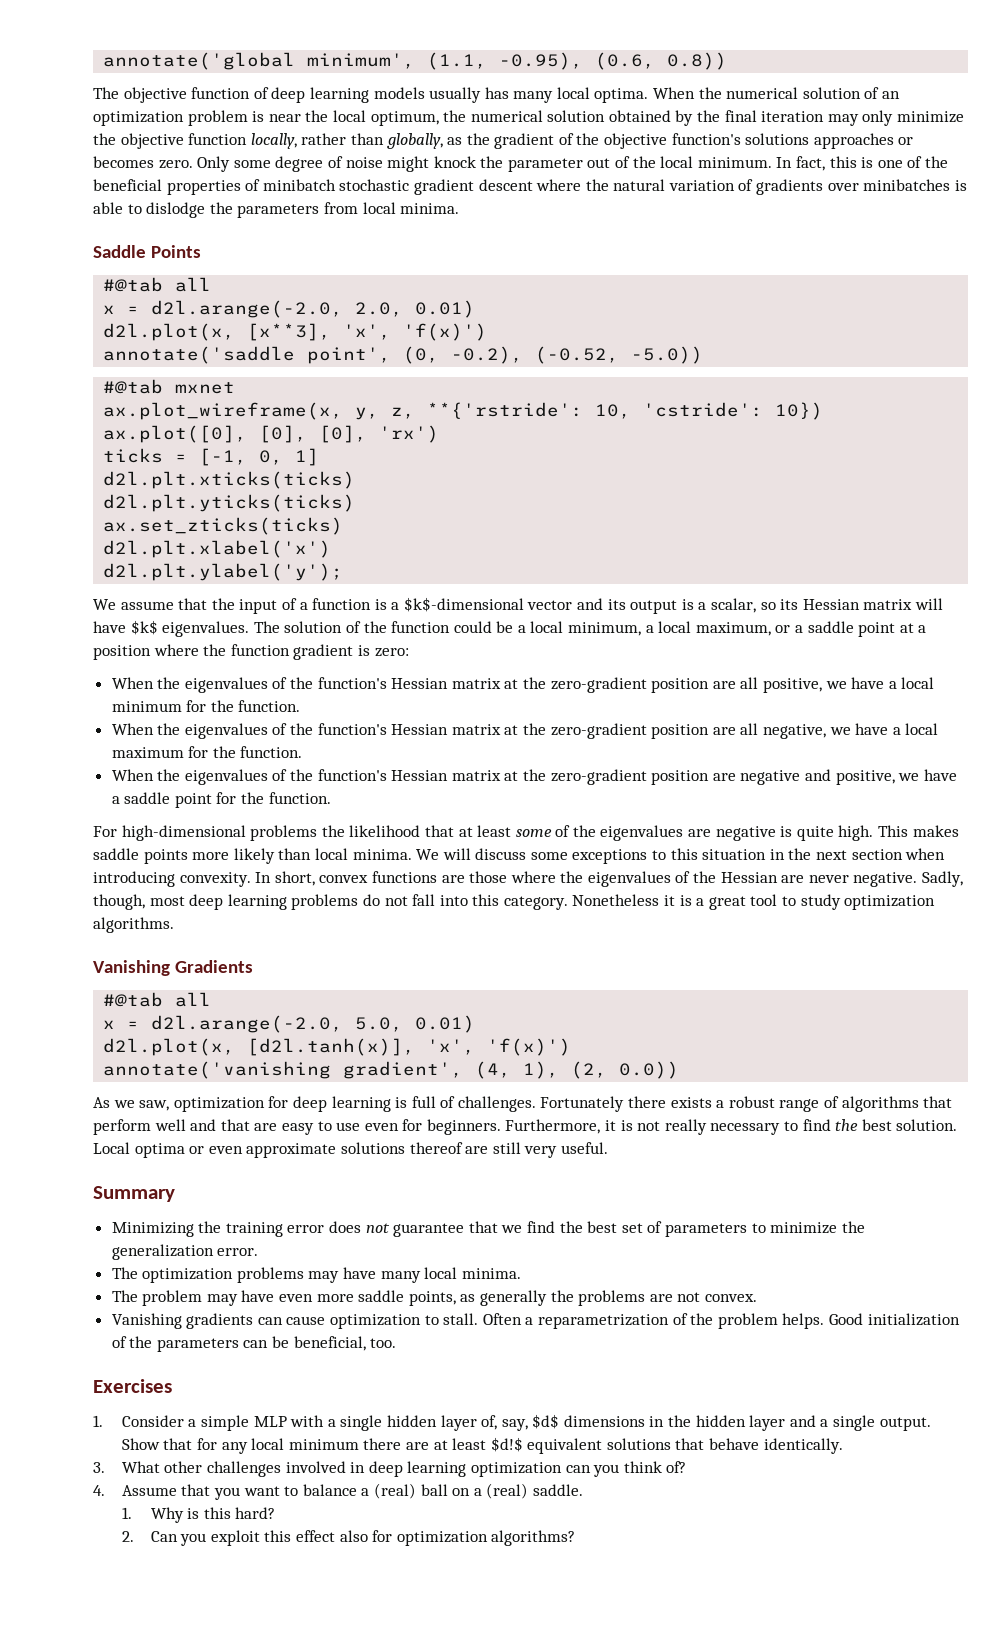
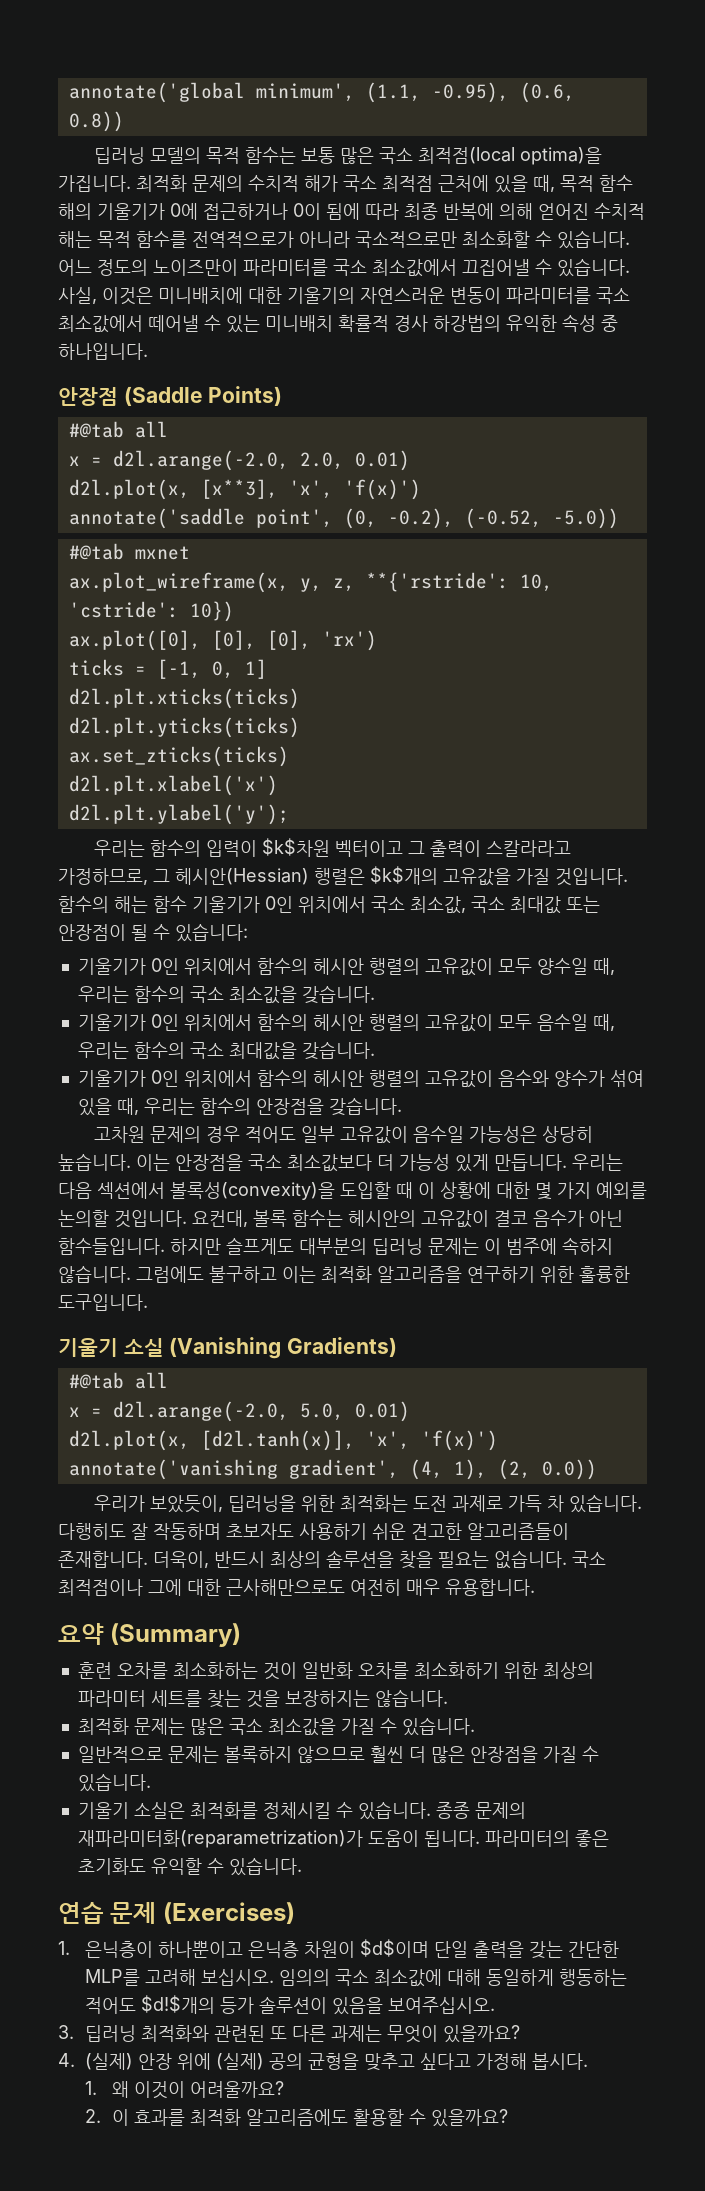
[93,87,901,103] [93,110,965,126] [93,133,914,149] [93,156,948,172] [93,179,967,195] [93,202,460,218] [93,245,202,258] The objective function of deep learning models usually has many local optima. When the numerical solution of an optimization problem is near the local optimum, the numerical solution obtained by the final iteration may only minimize the objective function locally, rather than globally, as the gradient of the objective function's solutions approaches or becomes zero. Only some degree of noise might knock the parameter out of the local minimum. In fact, this is one of the beneficial properties of minibatch stochastic gradient descent where the natural variation of gradients over minibatches is able to dislodge the parameters from local minima. // Saddle Points -> [93,147,602,165] [58,175,633,193] [58,203,645,220] [58,230,630,249] [58,258,630,277] [58,287,630,305] [58,314,618,333] [58,343,148,360] [58,386,283,406] 딥러닝 모델의 목적 함수는 보통 많은 국소 최적점(local optima)을 가집니다. 최적화 문제의 수치적 해가 국소 최적점 근처에 있을 때, 목적 함수 해의 기울기가 0에 접근하거나 0이 됨에 따라 최종 반복에 의해 얻어진 수치적 해는 목적 함수를 전역적으로가 아니라 국소적으로만 최소화할 수 있습니다. 어느 정도의 노이즈만이 파라미터를 국소 최소값에서 끄집어낼 수 있습니다. 사실, 이것은 미니배치에 대한 기울기의 자연스러운 변동이 파라미터를 국소 최소값에서 떼어낼 수 있는 미니배치 확률적 경사 하강법의 유익한 속성 중 하나입니다. // 안장점 (Saddle Points)
[93,597,943,614] [93,620,927,637] [93,644,409,660] [111,677,935,693] [111,700,301,712] [111,723,939,739] [111,746,303,758] [111,769,957,785] [111,792,331,808] [93,825,959,841] [93,848,946,864] [93,871,964,887] [93,894,936,910] [93,917,174,933] [93,960,254,976] We assume that the input of a function is a $k$-dimensional vector and its output is a scalar, so its Hessian matrix will have $k$ eigenvalues. The solution of the function could be a local minimum, a local maximum, or a saddle point at a position where the function gradient is zero: // When the eigenvalues of the function's Hessian matrix at the zero-gradient position are all positive, we have a local minimum for the function. // When the eigenvalues of the function's Hessian matrix at the zero-gradient position are all negative, we have a local maximum for the function. // When the eigenvalues of the function's Hessian matrix at the zero-gradient position are negative and positive, we have a saddle point for the function. // For high-dimensional problems the likelihood that at least some of the eigenvalues are negative is quite high. This makes saddle points more likely than local minima. We will discuss some exceptions to this situation in the next section when introducing convexity. In short, convex functions are those where the eigenvalues of the Hessian are never negative. Sadly, though, most deep learning problems do not fall into this category. Nonetheless it is a great tool to study optimization algorithms. // Vanishing Gradients -> [93,838,571,857] [58,866,628,886] [58,896,600,914] [58,923,248,942] [77,958,615,976] [77,985,375,1004] [77,1014,615,1032] [77,1041,375,1060] [77,1070,644,1088] [77,1097,402,1116] [93,1126,593,1144] [58,1153,623,1172] [58,1182,647,1200] [58,1210,623,1228] [58,1237,613,1255] [58,1265,630,1283] [58,1294,148,1311] [58,1337,398,1359] 우리는 함수의 입력이 $k$차원 벡터이고 그 출력이 스칼라라고 가정하므로, 그 헤시안(Hessian) 행렬은 $k$개의 고유값을 가질 것입니다. 함수의 해는 함수 기울기가 0인 위치에서 국소 최소값, 국소 최대값 또는 안장점이 될 수 있습니다: // 기울기가 0인 위치에서 함수의 헤시안 행렬의 고유값이 모두 양수일 때, 우리는 함수의 국소 최소값을 갖습니다. // 기울기가 0인 위치에서 함수의 헤시안 행렬의 고유값이 모두 음수일 때, 우리는 함수의 국소 최대값을 갖습니다. // 기울기가 0인 위치에서 함수의 헤시안 행렬의 고유값이 음수와 양수가 섞여 있을 때, 우리는 함수의 안장점을 갖습니다. // 고차원 문제의 경우 적어도 일부 고유값이 음수일 가능성은 상당히 높습니다. 이는 안장점을 국소 최소값보다 더 가능성 있게 만듭니다. 우리는 다음 섹션에서 볼록성(convexity)을 도입할 때 이 상황에 대한 몇 가지 예외를 논의할 것입니다. 요컨대, 볼록 함수는 헤시안의 고유값이 결코 음수가 아닌 함수들입니다. 하지만 슬프게도 대부분의 딥러닝 문제는 이 범주에 속하지 않습니다. 그럼에도 불구하고 이는 최적화 알고리즘을 연구하기 위한 훌륭한 도구입니다. // 기울기 소실 (Vanishing Gradients)
[93,1096,953,1112] [93,1119,958,1135] [93,1142,608,1158] [93,1186,175,1202] [111,1221,865,1237] [111,1244,259,1260] [111,1267,521,1283] [111,1290,757,1306] [111,1313,960,1329] [111,1336,397,1352] [93,1379,172,1393] [93,1414,931,1431] [121,1437,843,1454] [93,1461,687,1477] [93,1483,583,1500] [121,1507,276,1523] [121,1530,576,1546] As we saw, optimization for deep learning is full of challenges. Fortunately there exists a robust range of algorithms that perform well and that are easy to use even for beginners. Furthermore, it is not really necessary to find the best solution. Local optima or even approximate solutions thereof are still very useful. // Summary // Minimizing the training error does not guarantee that we find the best set of parameters to minimize the generalization error. // The optimization problems may have many local minima. // The problem may have even more saddle points, as generally the problems are not convex. // Vanishing gradients can cause optimization to stall. Often a reparametrization of the problem helps. Good initialization of the parameters can be beneficial, too. // Exercises // 1. Consider a simple MLP with a single hidden layer of, say, $d$ dimensions in the hidden layer and a single output. Show that for any local minimum there are at least $d!$ equivalent solutions that behave identically. // 3. What other challenges involved in deep learning optimization can you think of? // 4. Assume that you want to balance a (real) ball on a (real) saddle. // 1. Why is this hard? // 2. Can you exploit this effect also for optimization algorithms? -> [93,1494,642,1513] [58,1523,569,1540] [58,1550,606,1569] [58,1579,535,1596] [58,1623,242,1647] [77,1662,594,1680] [77,1689,448,1708] [77,1717,475,1736] [77,1746,599,1763] [77,1773,151,1792] [77,1801,526,1820] [77,1830,609,1848] [77,1857,302,1876] [58,1902,295,1924] [58,1939,619,1959] [84,1969,627,1987] [84,1995,495,2015] [58,2025,520,2043] [58,2053,588,2071] [84,2081,284,2099] [84,2109,508,2127] 우리가 보았듯이, 딥러닝을 위한 최적화는 도전 과제로 가득 차 있습니다. 다행히도 잘 작동하며 초보자도 사용하기 쉬운 견고한 알고리즘들이 존재합니다. 더욱이, 반드시 최상의 솔루션을 찾을 필요는 없습니다. 국소 최적점이나 그에 대한 근사해만으로도 여전히 매우 유용합니다. // 요약 (Summary) // 훈련 오차를 최소화하는 것이 일반화 오차를 최소화하기 위한 최상의 파라미터 세트를 찾는 것을 보장하지는 않습니다. // 최적화 문제는 많은 국소 최소값을 가질 수 있습니다. // 일반적으로 문제는 볼록하지 않으므로 훨씬 더 많은 안장점을 가질 수 있습니다. // 기울기 소실은 최적화를 정체시킬 수 있습니다. 종종 문제의 재파라미터화(reparametrization)가 도움이 됩니다. 파라미터의 좋은 초기화도 유익할 수 있습니다. // 연습 문제 (Exercises) // 1. 은닉층이 하나뿐이고 은닉층 차원이 $d$이며 단일 출력을 갖는 간단한 MLP를 고려해 보십시오. 임의의 국소 최소값에 대해 동일하게 행동하는 적어도 $d!$개의 등가 솔루션이 있음을 보여주십시오. // 3. 딥러닝 최적화와 관련된 또 다른 과제는 무엇이 있을까요? // 4. (실제) 안장 위에 (실제) 공의 균형을 맞추고 싶다고 가정해 봅시다. // 1. 왜 이것이 어려울까요? // 2. 이 효과를 최적화 알고리즘에도 활용할 수 있을까요?

